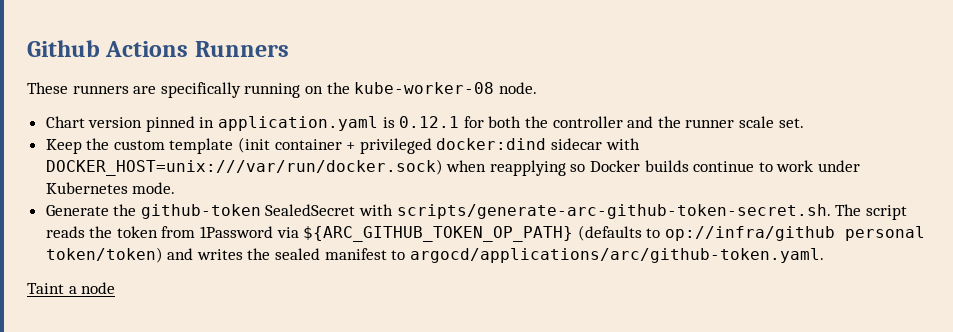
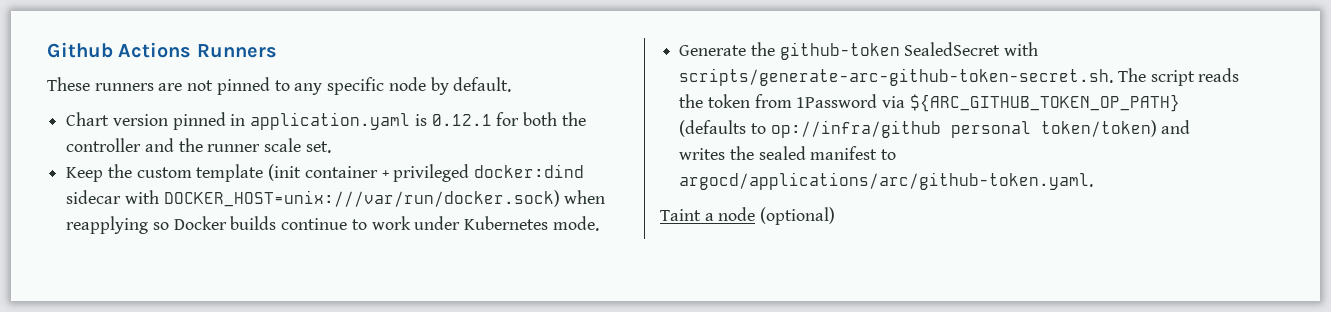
[160,82,537,98] specifically running on the kube-worker-08 node. -> [187,77,512,95] not pinned to any specific node by default.
(116, 288) none -> [760,207,836,225] (optional)

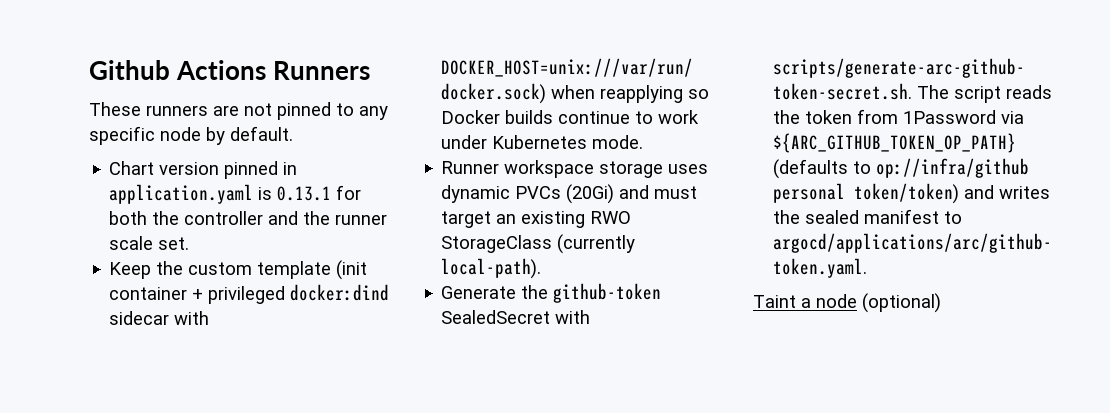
[431,114,492,126] 0.12.1 -> [277,186,332,201] 0.13.1
(599, 223) none -> [441,160,709,178] [441,184,698,204] [441,211,632,228] [441,234,636,254] [441,258,542,279] // Runner workspace storage uses dynamic PVCs (20Gi) and must target an existing RWO StorageClass (currently local-path).

